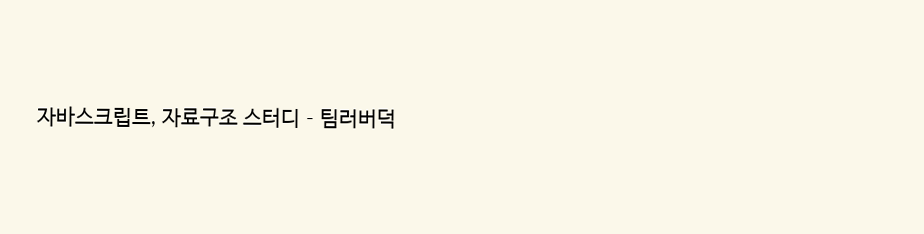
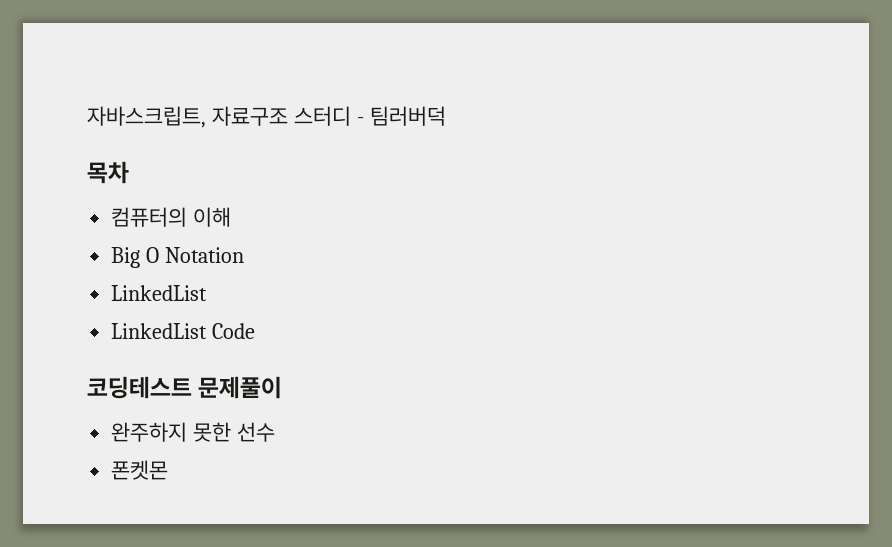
(397, 119) none -> [87,161,129,184] [111,207,232,227] [111,247,245,268] [111,285,208,301] [111,323,256,339] [87,376,283,399] [111,422,276,442] [111,460,169,480] // 목차 // 컴퓨터의 이해 // Big O Notation // LinkedList // LinkedList Code // 코딩테스트 문제풀이 // 완주하지 못한 선수 // 폰켓몬

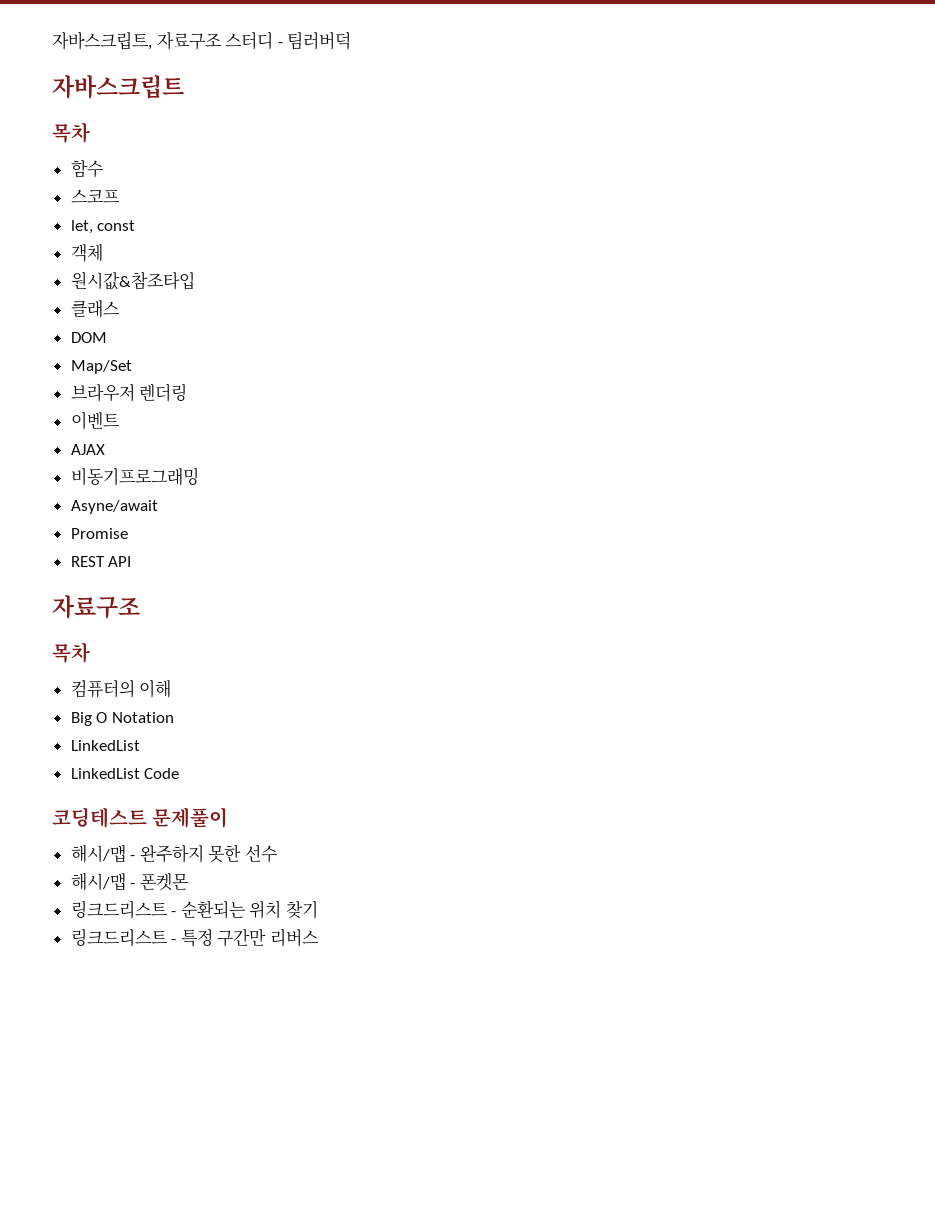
(446, 116) none -> [52,75,184,99] [52,122,90,143] [70,159,104,178] [70,189,120,203] [70,220,136,234] [70,243,103,262] [70,271,195,290] [70,300,120,318] [70,332,107,343] [70,360,132,374] [70,383,188,402] [70,411,120,430] [70,444,105,455] [70,467,199,486] [70,500,158,514] [70,528,128,539] [70,556,132,567] [52,595,140,619] // 자바스크립트 // 목차 // 함수 // 스코프 // let, const // 객체 // 원시값&참조타입 // 클래스 // DOM // Map/Set // 브라우저 렌더링 // 이벤트 // AJAX // 비동기프로그래밍 // Asyne/await // Promise // REST API // 자료구조
(283, 387) none -> [70,844,136,863] 해시/맵 -
(276, 432) none -> [70,872,136,891] 해시/맵 -
(169, 470) none -> [70,900,319,919] [70,928,320,947] // 링크드리스트 - 순환되는 위치 찾기 // 링크드리스트 - 특정 구간만 리버스

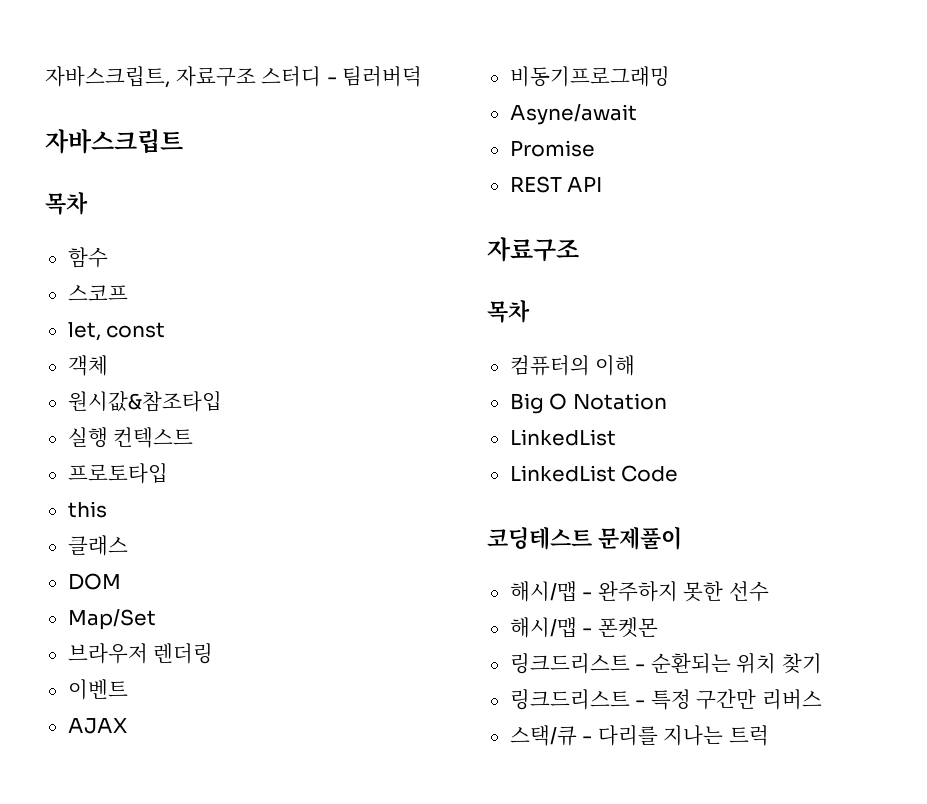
(195, 280) none -> [67,427,194,448] [67,463,168,484] [67,501,107,518] // 실행 컨텍스트 // 프로토타입 // this
(320, 938) none -> [509,725,769,746] // 스택/큐 - 다리를 지나는 트럭

